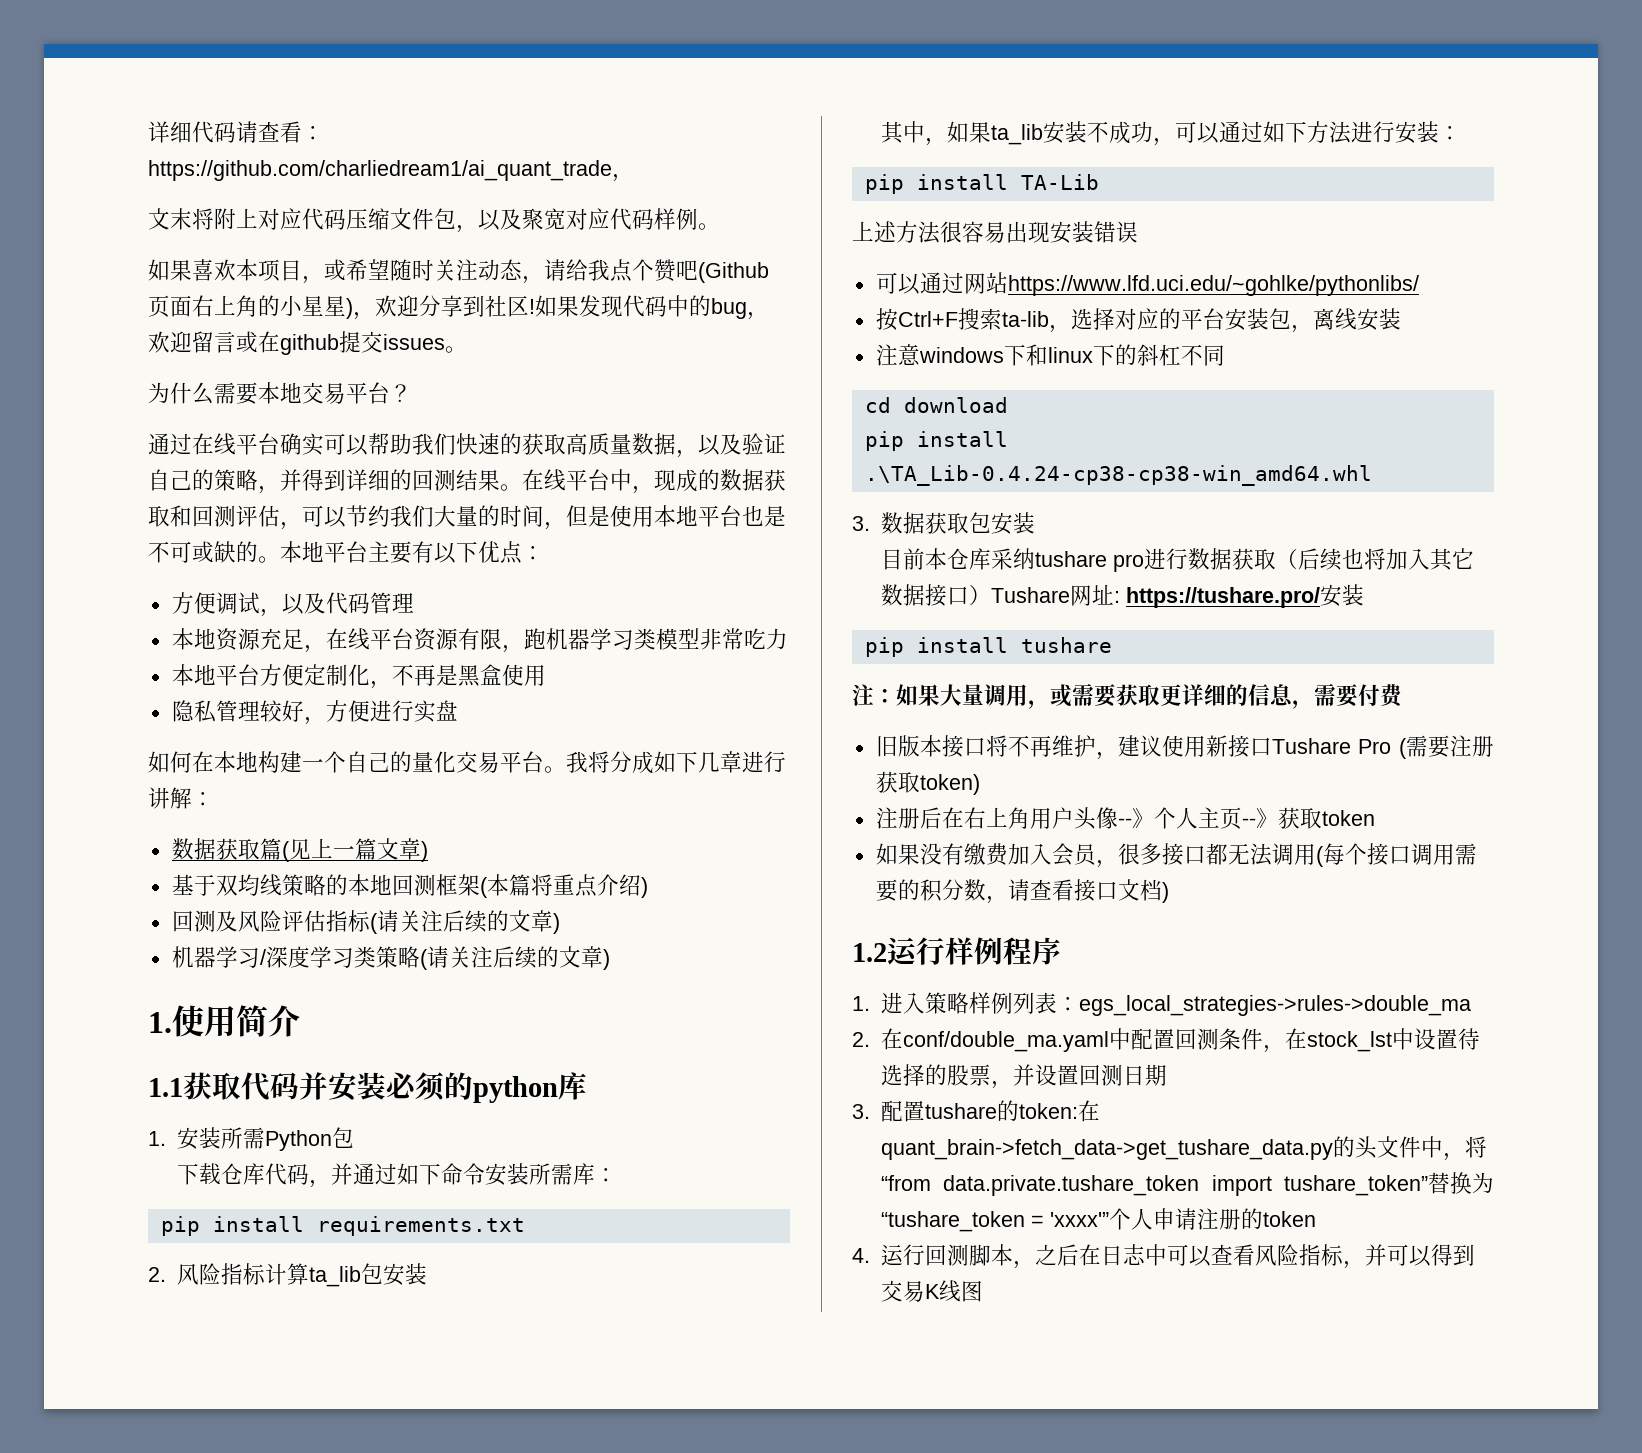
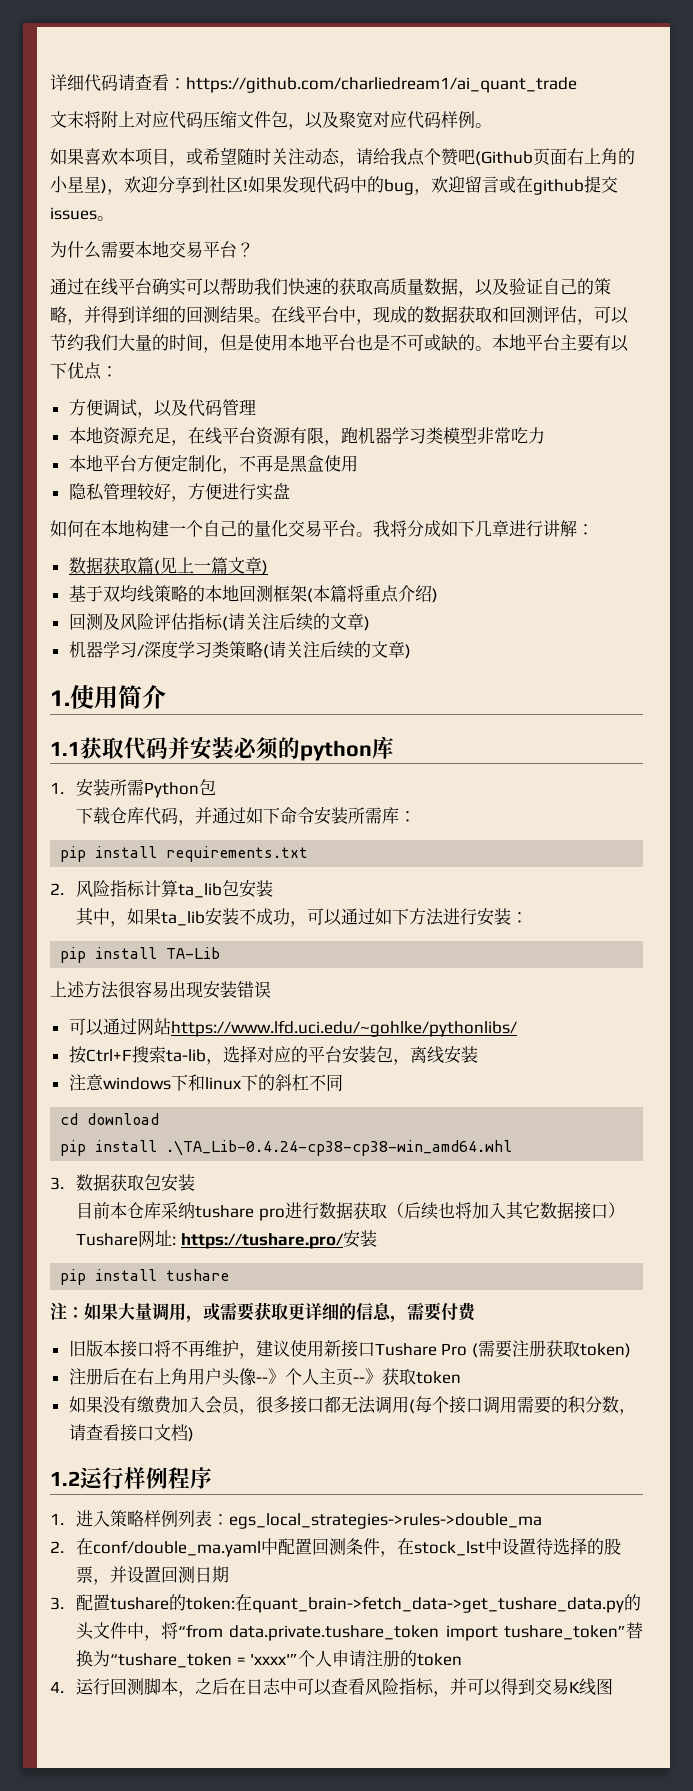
[612,174,634,182] ， -> (577, 85) none

